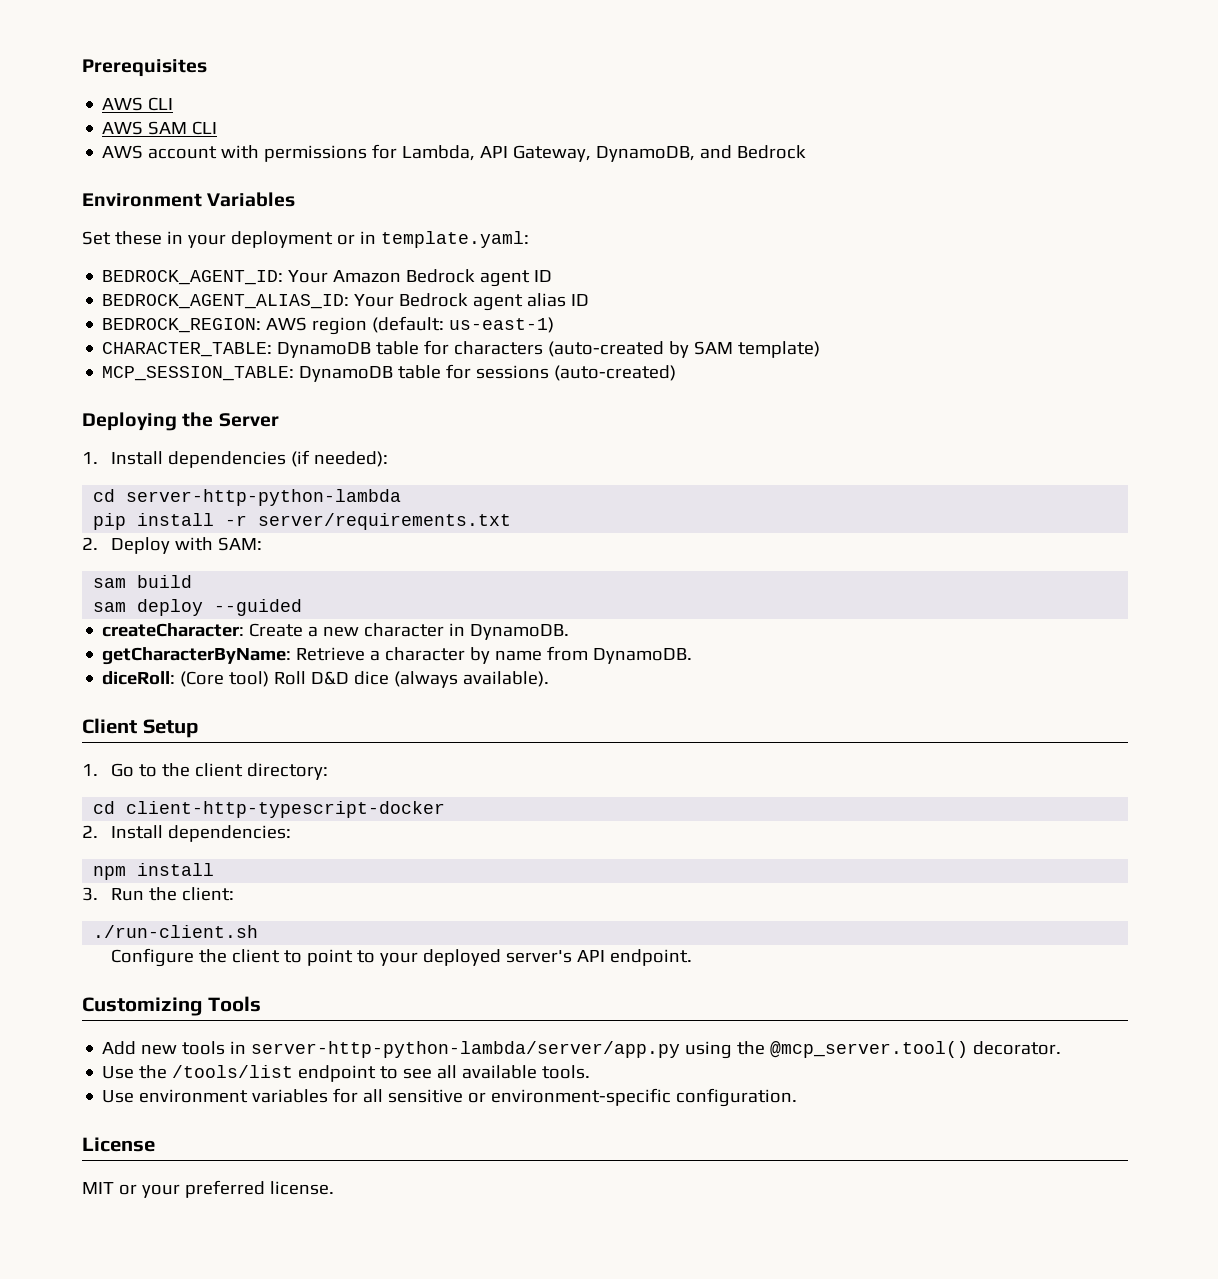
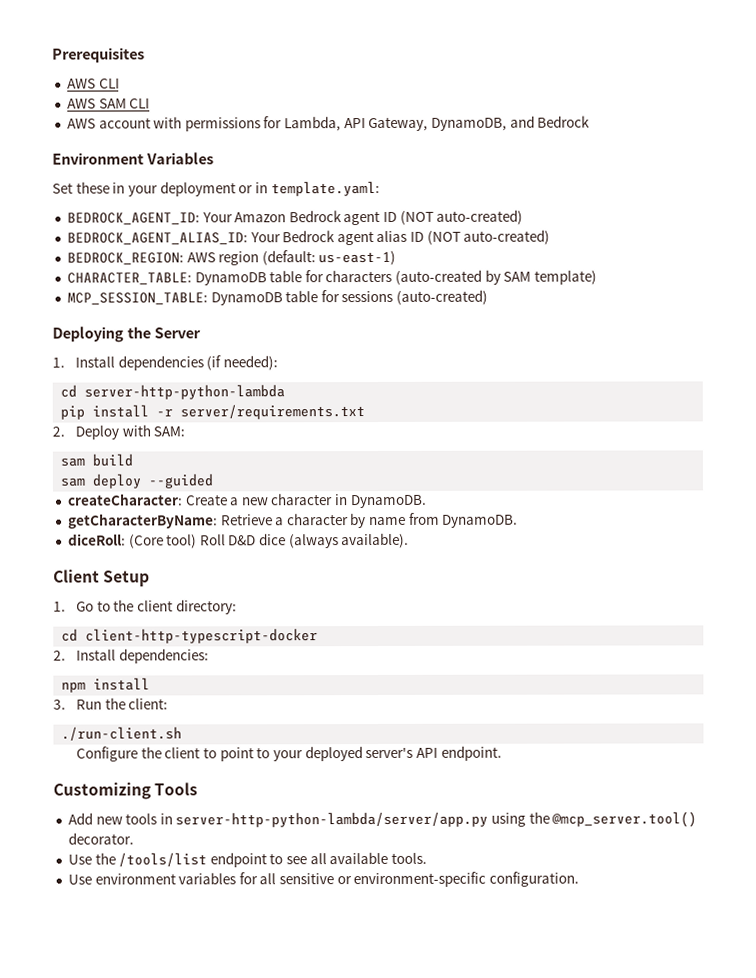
(553, 276) none -> [399,209,524,225] (NOT auto-created)
(590, 300) none -> [426,229,551,245] (NOT auto-created)
[82,1137,155,1152] [82,1180,334,1198] // License // MIT or your preferred license. -> (580, 879) none

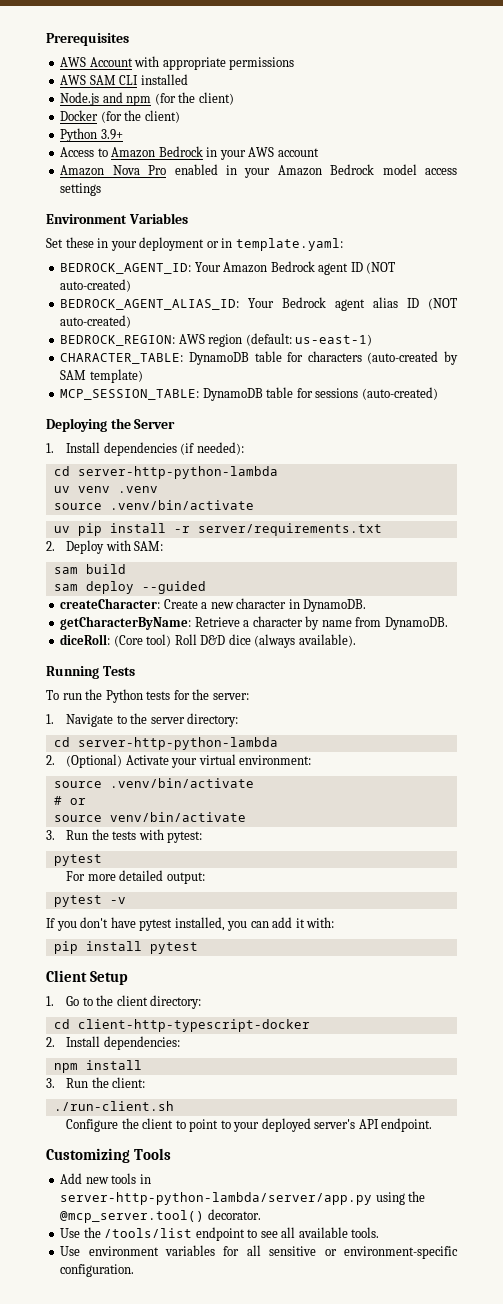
[98,78,120,89] CLI -> [89,56,295,70] Account with appropriate permissions
[66,115,591,132] // AWS account with permissions for Lambda, API Gateway, DynamoDB, and Bedrock -> [140,74,188,85] [60,92,234,106] [60,110,180,123] [60,128,123,142] [60,146,319,160] [60,164,457,178] [60,183,102,196] installed // Node.js and npm (for the client) // Docker (for the client) // Python 3.9+ // Access to Amazon Bedrock in your AWS account // Amazon Nova Pro enabled in your Amazon Bedrock model access settings
(286, 392) none -> [53,486,158,493] [53,500,254,510] [53,526,70,533] uv venv .venv // source .venv/bin/activate // uv
(410, 540) none -> [46,666,135,679] [46,689,249,703] [46,713,239,727] [53,737,278,750] [46,754,312,768] [53,778,254,788] [53,796,86,805] [53,812,246,822] [46,829,203,843] [53,854,102,866] [66,870,205,884] [53,895,126,907] [46,917,335,931] [53,941,198,954] // Running Tests // To run the Python tests for the server: // 1. Navigate to the server directory: // cd server-http-python-lambda // 2. (Optional) Activate your virtual environment: // source .venv/bin/activate // # or // source venv/bin/activate // 3. Run the tests with pytest: // pytest // For more detailed output: // pytest -v // If you don't have pytest installed, you can add it with: // pip install pytest

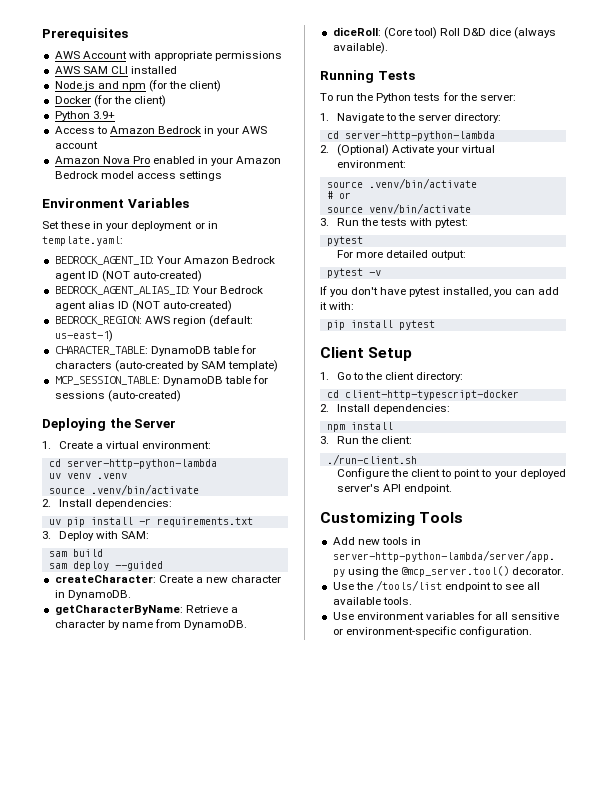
[66,442,244,456] Install dependencies (if needed): -> [58,441,212,449] Create a virtual environment:
(254, 505) none -> [42,499,172,509] // 2. Install dependencies:
[197,523,382,536] [46,541,55,551] server/requirements.txt // 2. -> [156,517,253,527] [42,531,51,539] requirements.txt // 3.

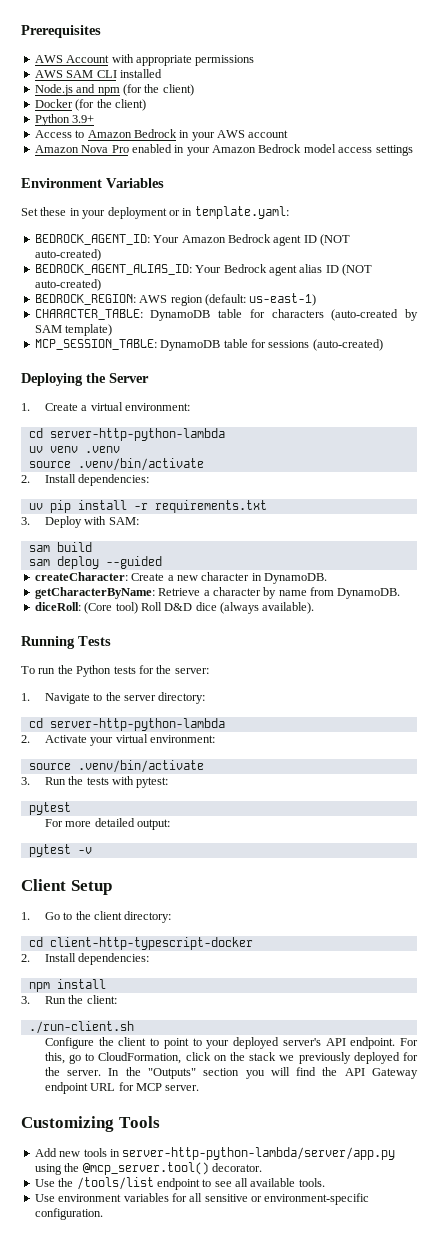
[336,144,389,156] (Optional) -> (30, 739) none
[326,191,351,199] [326,203,471,214] // # or // source venv/bin/activate -> (204, 766) none
[320,286,559,297] [320,302,355,310] [326,320,435,330] // If you don't have pytest installed, you can add it with: // pip install pytest -> (92, 850) none
(453, 489) none -> [400,1038,418,1046] [44,1052,418,1064] [44,1067,418,1079] [44,1082,200,1094] For this, go to CloudFormation, click on the stack we previously deployed for the server. In the "Outputs" section you will find the API Gateway endpoint URL for MCP server.

